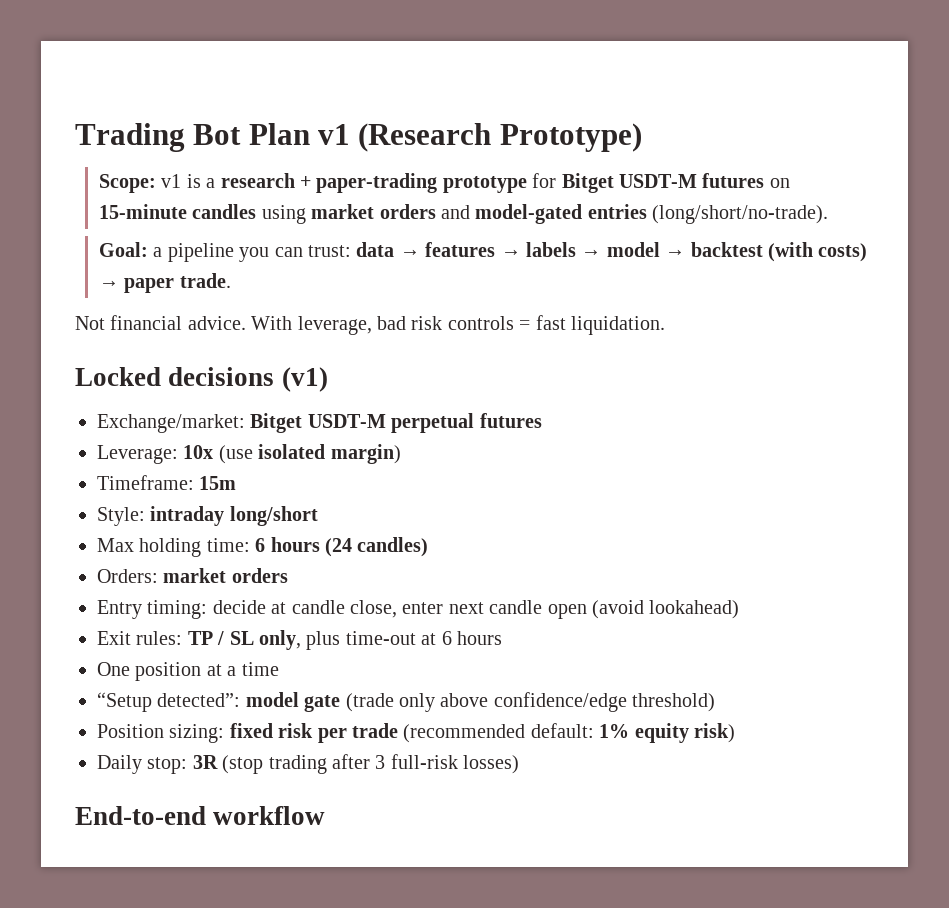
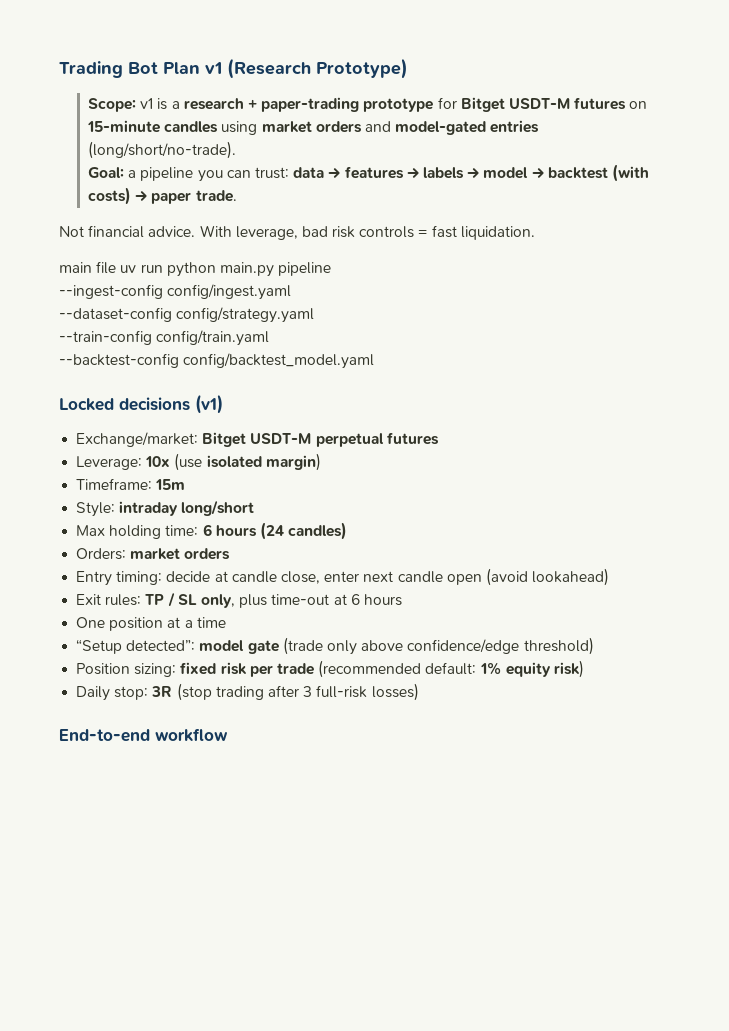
(665, 325) none -> [59,261,332,277] [59,284,292,300] [59,307,315,323] [59,330,270,346] [59,353,375,369] // main file uv run python main.py pipeline // --ingest-config config/ingest.yaml // --dataset-config config/strategy.yaml // --train-config config/train.yaml // --backtest-config config/backtest_model.yaml

